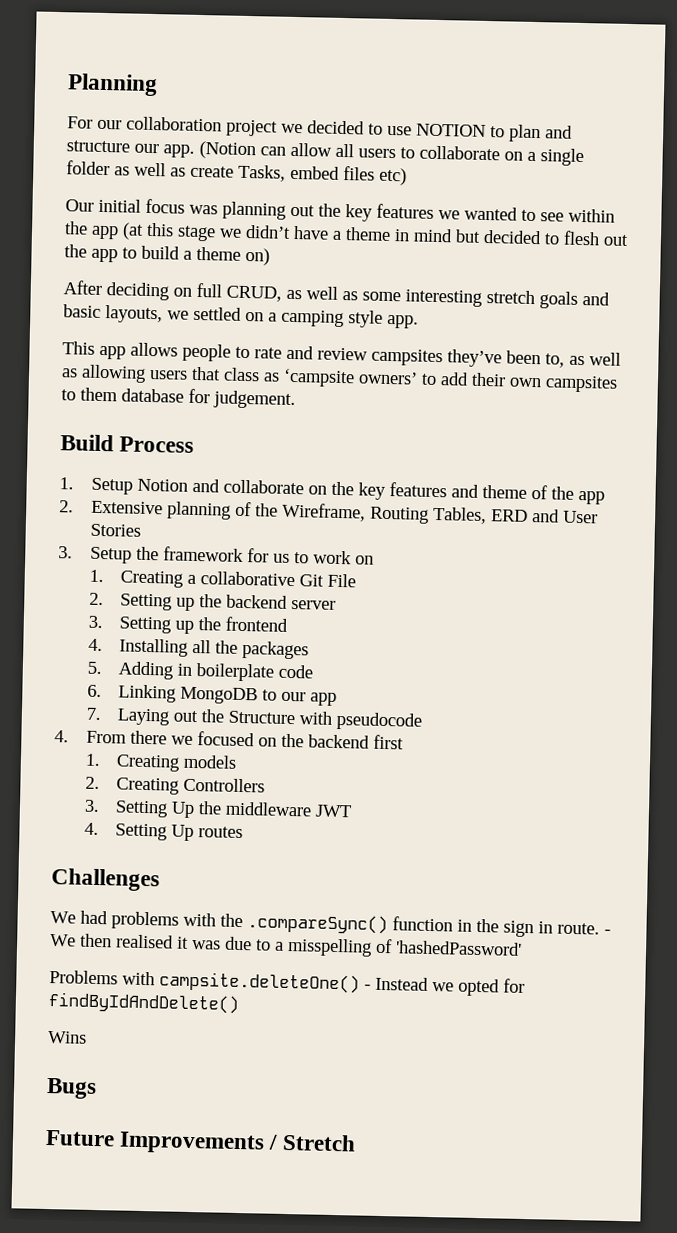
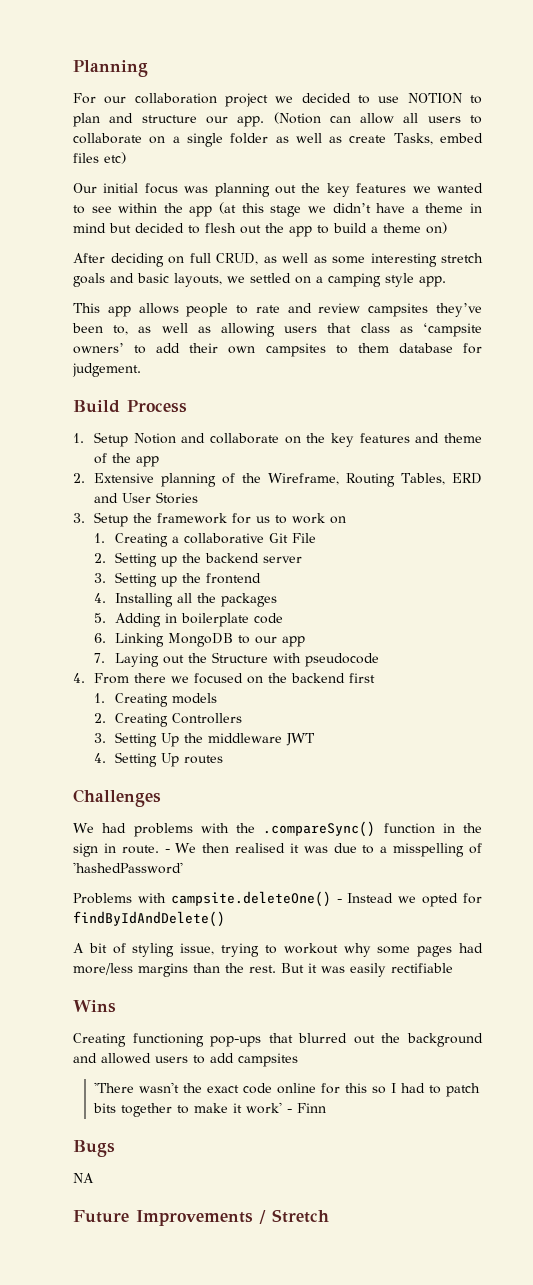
[48,1031,87,1044] Wins -> [73,943,483,957] [73,963,453,977] [73,1000,116,1013] [73,1033,483,1047] [73,1053,298,1067] [94,1082,481,1097] [93,1102,327,1117] A bit of styling issue, trying to workout why some pages had more/less margins than the rest. But it was easily rectifiable // Wins // Creating functioning pop-ups that blurred out the background and allowed users to add campsites // 'There wasn't the exact code online for this so I had to patch bits together to make it work' - Finn
(97, 1089) none -> [73,1173,94,1183] // NA

